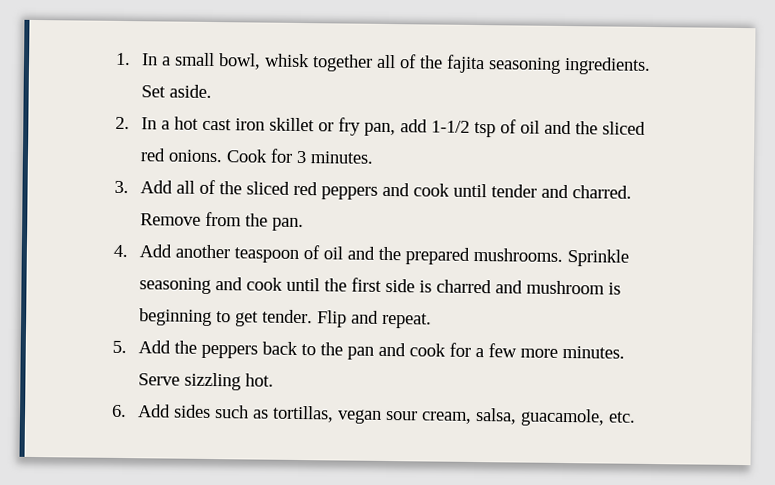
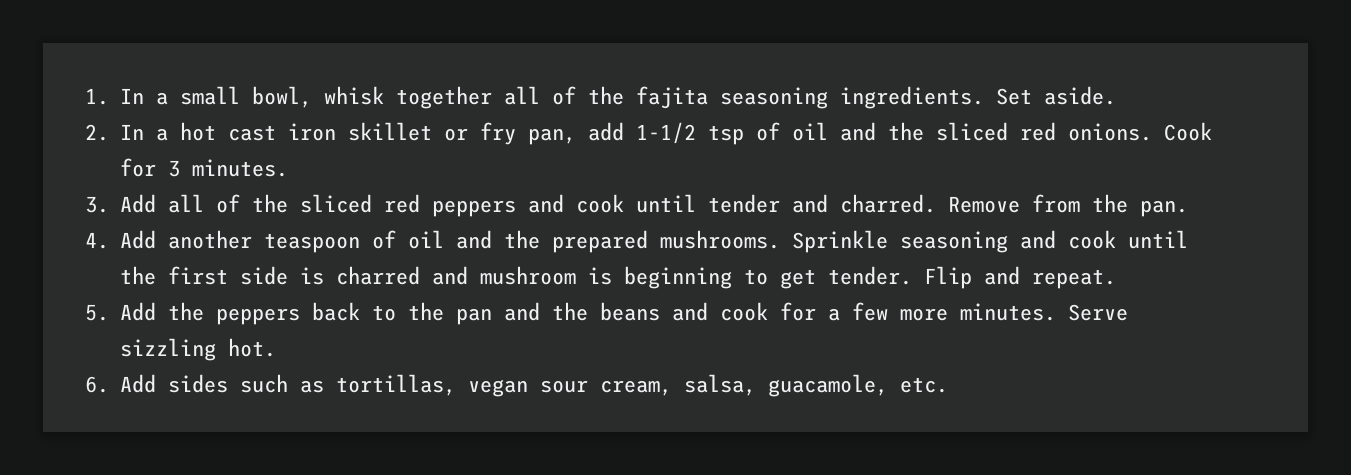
(407, 349) none -> [551,302,708,321] the beans and

